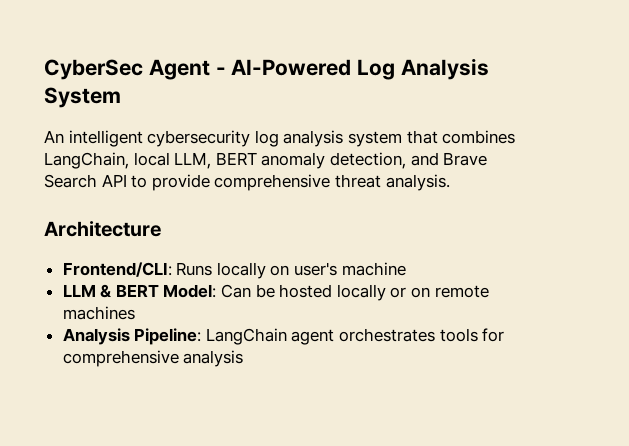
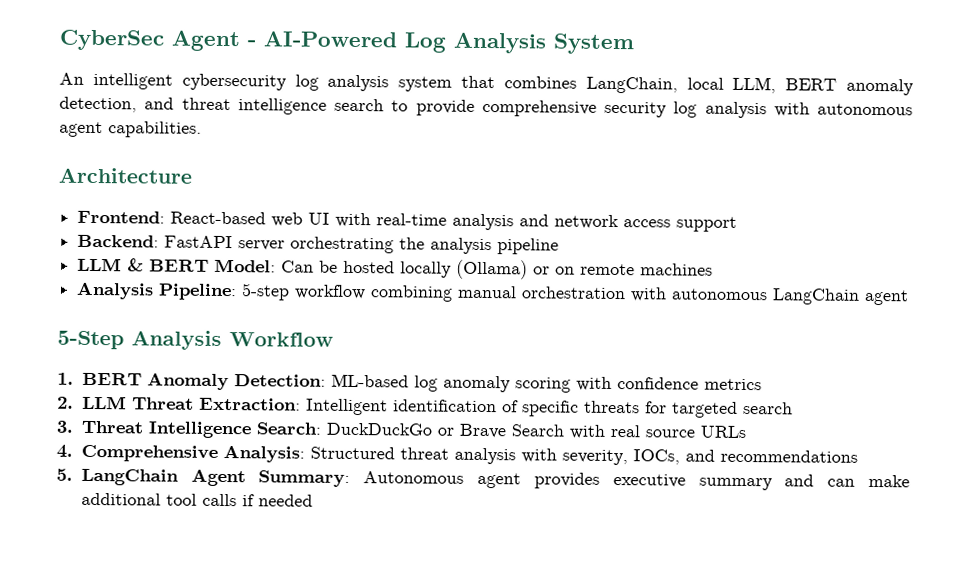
[443,152,488,166] [44,174,450,191] [44,221,161,237] [62,262,406,279] Brave Search API to provide comprehensive threat analysis. // Architecture // Frontend/CLI: Runs locally on user's machine -> [181,97,913,119] [59,121,202,138] [58,167,192,184] [77,210,738,232] [77,234,560,255] threat intelligence search to provide comprehensive security log analysis with autonomous agent capabilities. // Architecture // Frontend: React-based web UI with real-time analysis and network access support // Backend: FastAPI server orchestrating the analysis pipeline
(386, 292) none -> [456,259,529,280] (Ollama)
[205,328,505,345] [62,350,244,367] LangChain agent orchestrates tools for comprehensive analysis -> [241,283,910,306] [57,330,333,350] [57,372,762,393] [57,395,793,418] [56,420,746,439] [56,444,858,466] [56,468,911,491] [80,492,313,507] 5-step workflow combining manual orchestration with autonomous LangChain agent // 5-Step Analysis Workflow // 1. BERT Anomaly Detection: ML-based log anomaly scoring with confidence metrics // 2. LLM Threat Extraction: Intelligent identification of specific threats for targeted search // 3. Threat Intelligence Search: DuckDuckGo or Brave Search with real source URLs // 4. Comprehensive Analysis: Structured threat analysis with severity, IOCs, and recommendations // 5. LangChain Agent Summary: Autonomous agent provides executive summary and can make additional tool calls if needed

